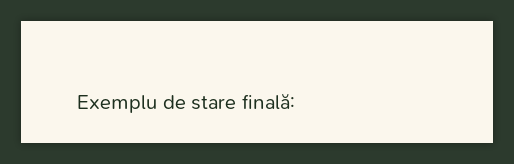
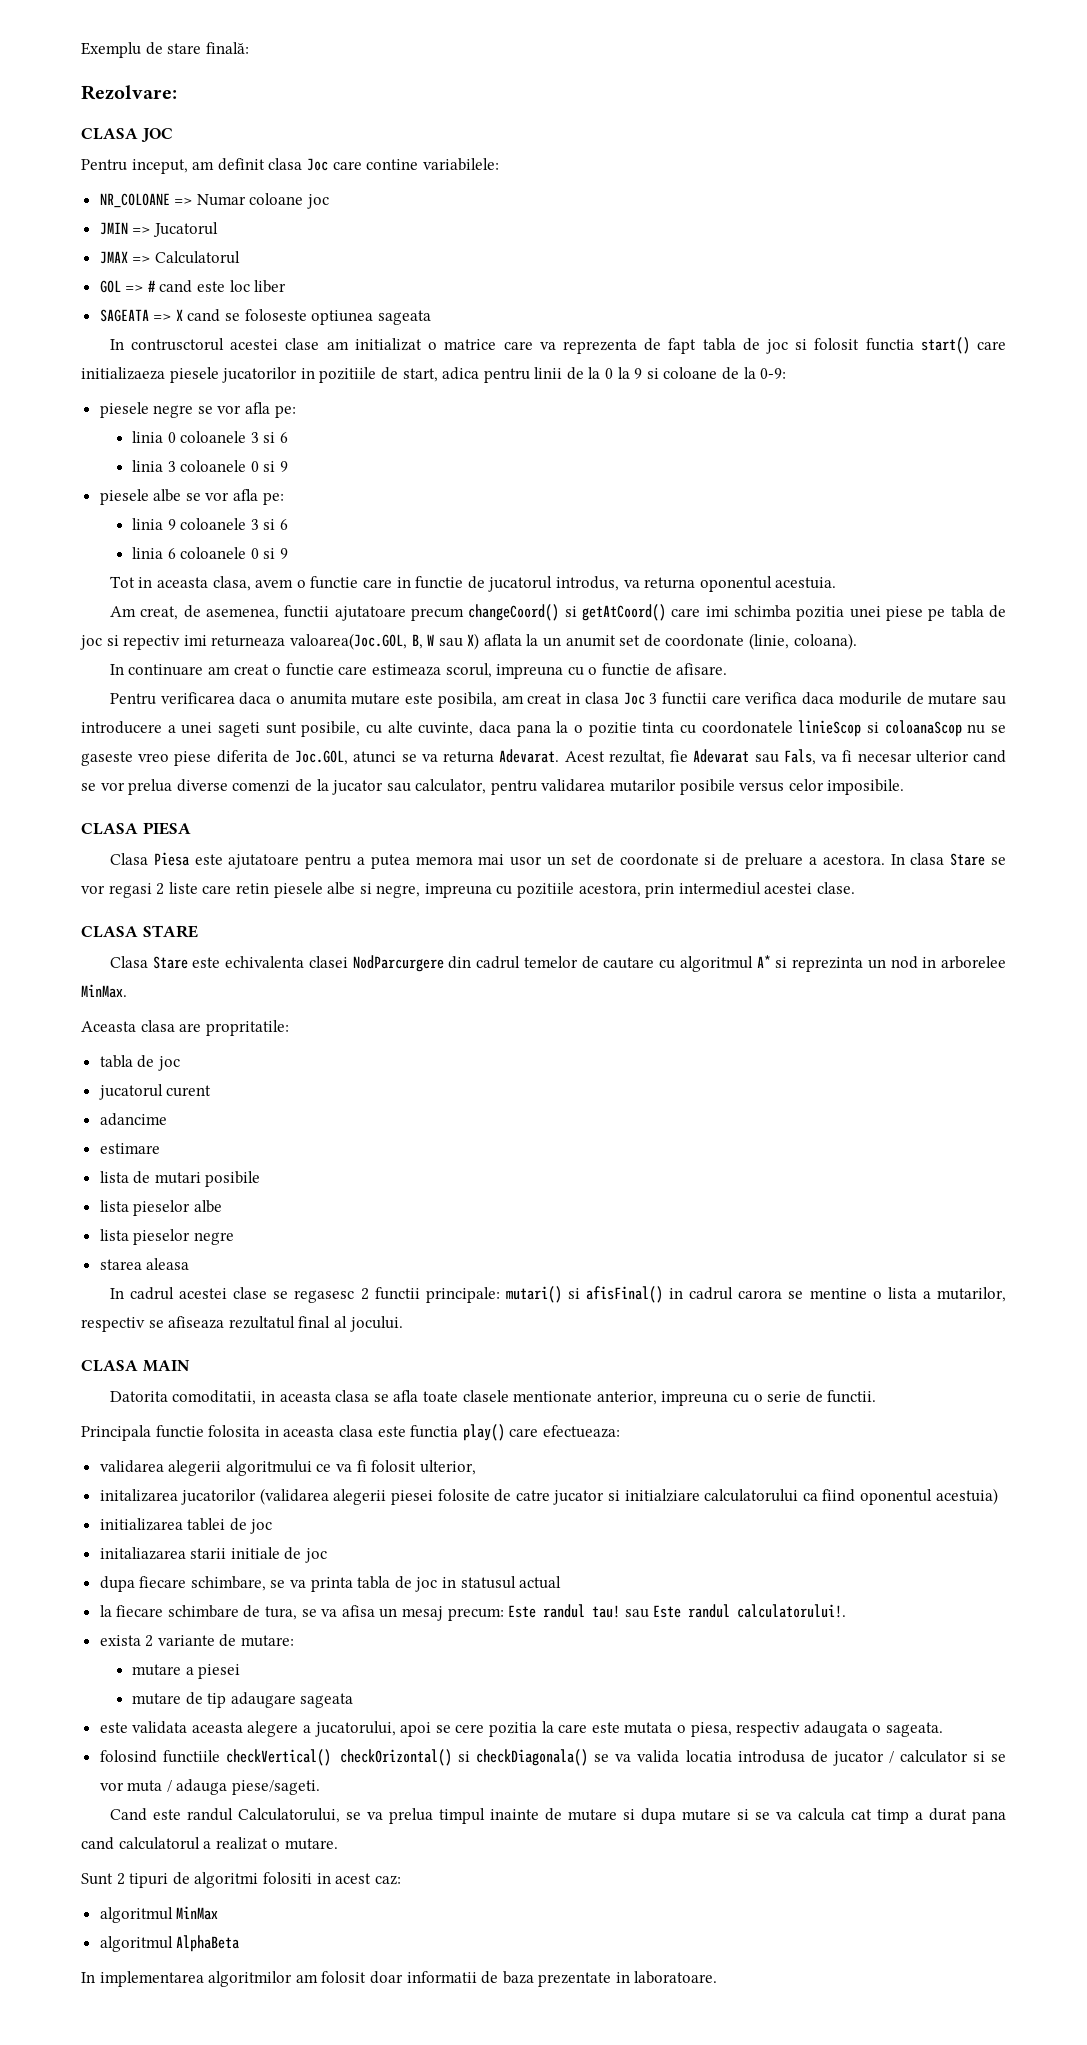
(295, 101) none -> [81,85,177,100] [81,128,173,143] [81,158,499,174] [99,193,330,209] [99,222,218,237] [99,251,240,264] [99,280,287,293] [99,309,431,325] [109,337,1006,354] [81,367,787,383] [99,402,296,418] [132,431,289,443] [132,460,289,472] [99,489,284,505] [132,518,289,530] [132,547,289,559] [109,576,837,592] [109,604,1006,621] [80,633,857,650] [109,663,728,679] [109,692,1006,708] [81,720,1006,737] [81,749,1006,766] [81,779,905,795] [81,822,191,835] [109,852,1006,869] [81,882,856,898] [81,925,198,938] [109,955,1007,972] [81,984,127,998] [81,1020,289,1036] [99,1055,180,1071] [98,1084,212,1100] [99,1113,167,1126] [99,1143,160,1154] [99,1171,261,1187] [99,1200,222,1216] [99,1229,234,1245] [99,1258,190,1270] [109,1286,1007,1303] [81,1316,403,1332] [81,1360,190,1372] [109,1390,877,1406] [81,1424,620,1441] [99,1460,476,1476] [99,1488,998,1505] [99,1518,273,1534] [99,1547,328,1563] [99,1576,562,1592] [99,1604,847,1621] [99,1634,295,1647] [132,1664,241,1679] [132,1692,354,1708] [99,1721,943,1737] [99,1749,1006,1766] [99,1779,321,1795] [109,1808,1007,1824] [81,1837,338,1850] [81,1872,401,1888] [99,1906,219,1923] [99,1935,240,1952] [81,1971,718,1987] // Rezolvare: // CLASA JOC // Pentru inceput, am definit clasa Joc care contine variabilele: // NR_COLOANE => Numar coloane joc // JMIN => Jucatorul // JMAX => Calculatorul // GOL => # cand este loc liber // SAGEATA => X cand se foloseste optiunea sageata // In contrusctorul acestei clase am initializat o matrice care va reprezenta de fapt tabla de joc si folosit functia start() care initializaeza piesele jucatorilor in pozitiile de start, adica pentru linii de la 0 la 9 si coloane de la 0-9: // piesele negre se vor afla pe: // linia 0 coloanele 3 si 6 // linia 3 coloanele 0 si 9 // piesele albe se vor afla pe: // linia 9 coloanele 3 si 6 // linia 6 coloanele 0 si 9 // Tot in aceasta clasa, avem o functie care in functie de jucatorul introdus, va returna oponentul acestuia. // Am creat, de asemenea, functii ajutatoare precum changeCoord() si getAtCoord() care imi schimba pozitia unei piese pe tabla de joc si repectiv imi returneaza valoarea(Joc.GOL, B, W sau X) aflata la un anumit set de coordonate (linie, coloana). // In continuare am creat o functie care estimeaza scorul, impreuna cu o functie de afisare. // Pentru verificarea daca o anumita mutare este posibila, am creat in clasa Joc 3 functii care verifica daca modurile de mutare sau introducere a unei sageti sunt posibile, cu alte cuvinte, daca pana la o pozitie tinta cu coordonatele linieScop si coloanaScop nu se gaseste vreo piese diferita de Joc.GOL, atunci se va returna Adevarat. Acest rezultat, fie Adevarat sau Fals, va fi necesar ulterior cand se vor prelua diverse comenzi de la jucator sau calculator, pentru validarea mutarilor posibile versus celor imposibile. // CLASA PIESA // Clasa Piesa este ajutatoare pentru a putea memora mai usor un set de coordonate si de preluare a acestora. In clasa Stare se vor regasi 2 liste care retin piesele albe si negre, impreuna cu pozitiile acestora, prin intermediul acestei clase. // CLASA STARE // Clasa Stare este echivalenta clasei NodParcurgere din cadrul temelor de cautare cu algoritmul A* si reprezinta un nod in arborelee MinMax. // Aceasta clasa are propritatile: // tabla de joc // jucatorul curent // adancime // estimare // lista de mutari posibile // lista pieselor albe // lista pieselor negre // starea aleasa // In cadrul acestei clase se regasesc 2 functii principale: mutari() si afisFinal() in cadrul carora se mentine o lista a mutarilor, respectiv se afiseaza rezultatul final al jocului. // CLASA MAIN // Datorita comoditatii, in aceasta clasa se afla toate clasele mentionate anterior, impreuna cu o serie de functii. // Principala functie folosita in aceasta clasa este functia play() care efectueaza: // validarea alegerii algoritmului ce va fi folosit ulterior, // initalizarea jucatorilor (validarea alegerii piesei folosite de catre jucator si initialziare calculatorului ca fiind oponentul acestuia) // initializarea tablei de joc // initaliazarea starii initiale de joc // dupa fiecare schimbare, se va printa tabla de joc in statusul actual // la fiecare schimbare de tura, se va afisa un mesaj precum: Este randul tau! sau Este randul calculatorului!. // exista 2 variante de mutare: // mutare a piesei // mutare de tip adaugare sageata // este validata aceasta alegere a jucatorului, apoi se cere pozitia la care este mutata o piesa, respectiv adaugata o sageata. // folosind functiile checkVertical() checkOrizontal() si checkDiagonala() se va valida locatia introdusa de jucator / calculator si se vor muta / adauga piese/sageti. // Cand este randul Calculatorului, se va prelua timpul inainte de mutare si dupa mutare si se va calcula cat timp a durat pana cand calculatorul a realizat o mutare. // Sunt 2 tipuri de algoritmi folositi in acest caz: // algoritmul MinMax // algoritmul AlphaBeta // In implementarea algoritmilor am folosit doar informatii de baza prezentate in laboratoare.

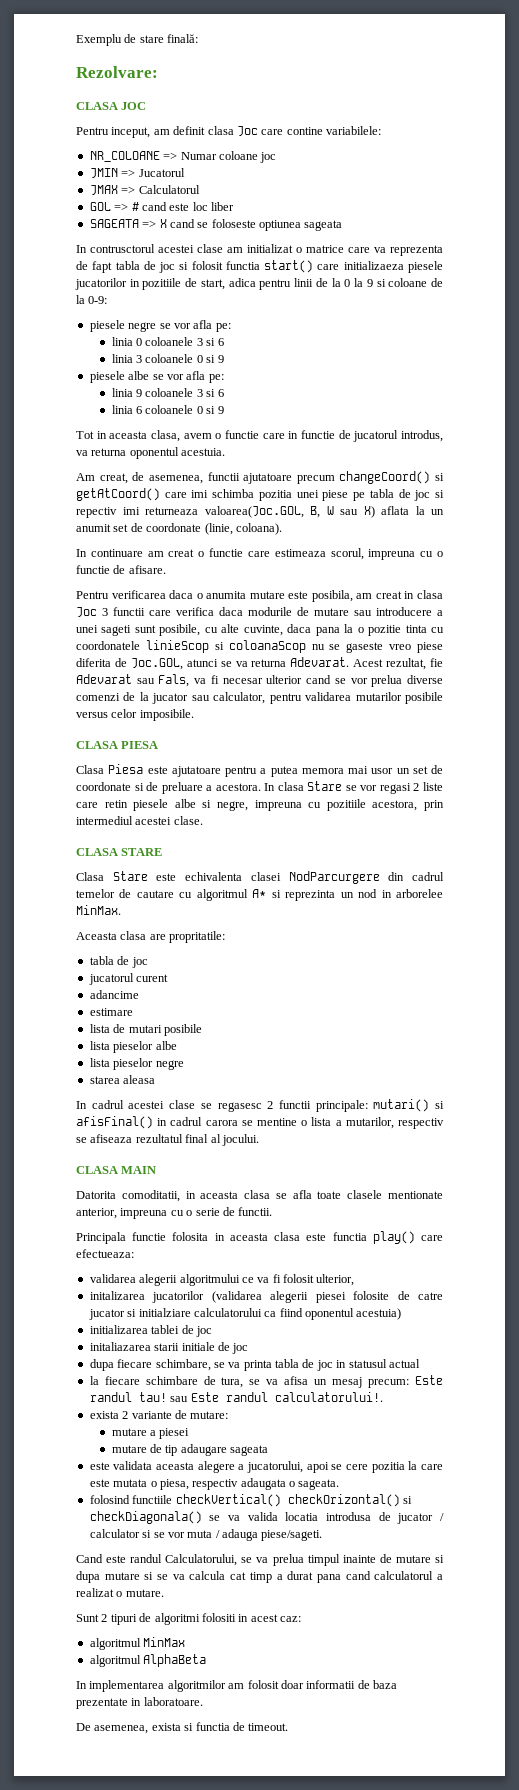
(718, 1977) none -> [76,1722,289,1734] // De asemenea, exista si functia de timeout.

